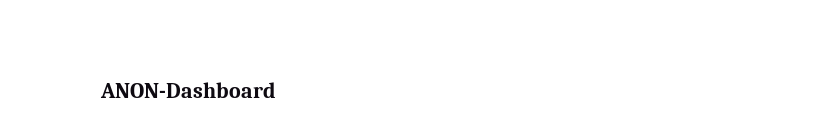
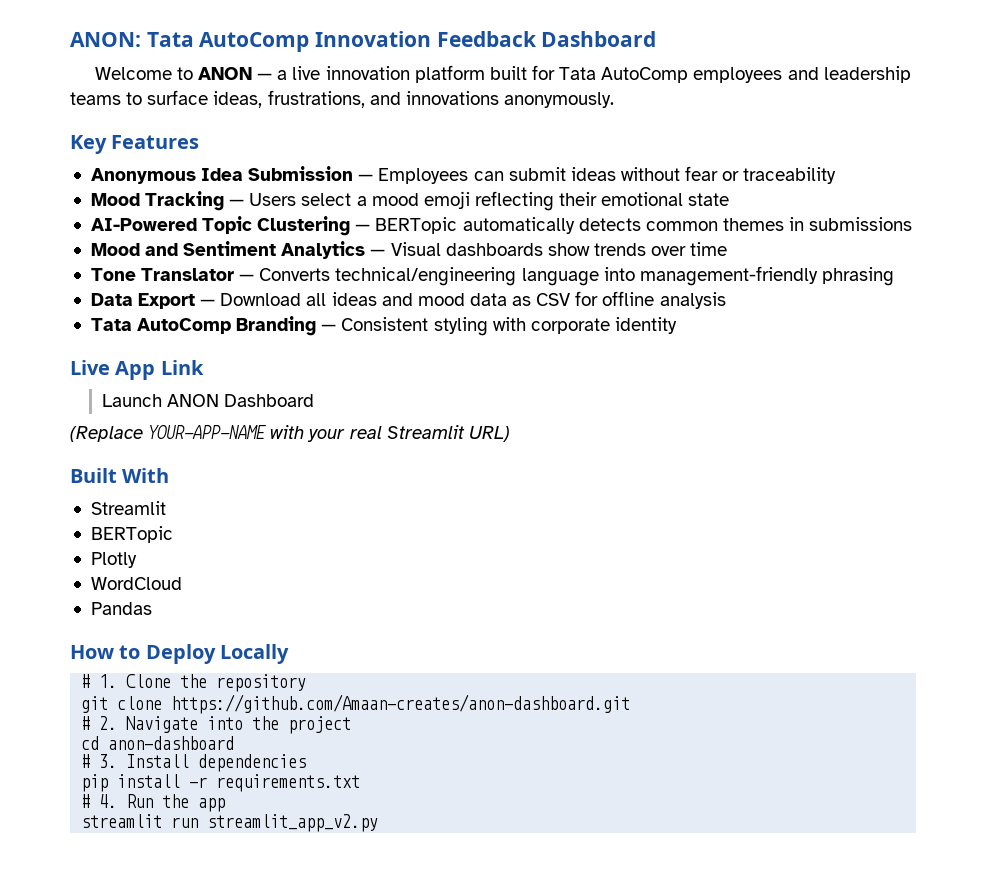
[100,82,276,98] ANON-Dashboard -> [70,31,657,52] [94,65,911,83] [70,90,614,108] [70,135,200,154] [90,166,837,184] [90,191,730,211] [90,216,913,236] [90,241,728,259] [90,266,894,286] [90,291,726,309] [90,316,677,336] [70,360,204,380] [102,394,315,407] [70,425,510,442] [70,468,170,483] [90,501,166,515] [90,526,173,543] [90,552,137,568] [90,577,182,590] [90,602,152,615] [70,644,290,664] [81,674,307,692] [81,694,631,714] [81,716,352,734] [81,736,235,750] [81,754,307,772] [81,774,361,792] [81,794,226,812] [81,814,379,832] ANON: Tata AutoComp Innovation Feedback Dashboard // Welcome to ANON — a live innovation platform built for Tata AutoComp employees and leadership teams to surface ideas, frustrations, and innovations anonymously. // Key Features // Anonymous Idea Submission — Employees can submit ideas without fear or traceability // Mood Tracking — Users select a mood emoji reflecting their emotional state // AI-Powered Topic Clustering — BERTopic automatically detects common themes in submissions // Mood and Sentiment Analytics — Visual dashboards show trends over time // Tone Translator — Converts technical/engineering language into management-friendly phrasing // Data Export — Download all ideas and mood data as CSV for offline analysis // Tata AutoComp Branding — Consistent styling with corporate identity // Live App Link // Launch ANON Dashboard // (Replace YOUR-APP-NAME with your real Streamlit URL) // Built With // Streamlit // BERTopic // Plotly // WordCloud // Pandas // How to Deploy Locally // # 1. Clone the repository // git clone https://github.com/Amaan-creates/anon-dashboard.git // # 2. Navigate into the project // cd anon-dashboard // # 3. Install dependencies // pip install -r requirements.txt // # 4. Run the app // streamlit run streamlit_app_v2.py

